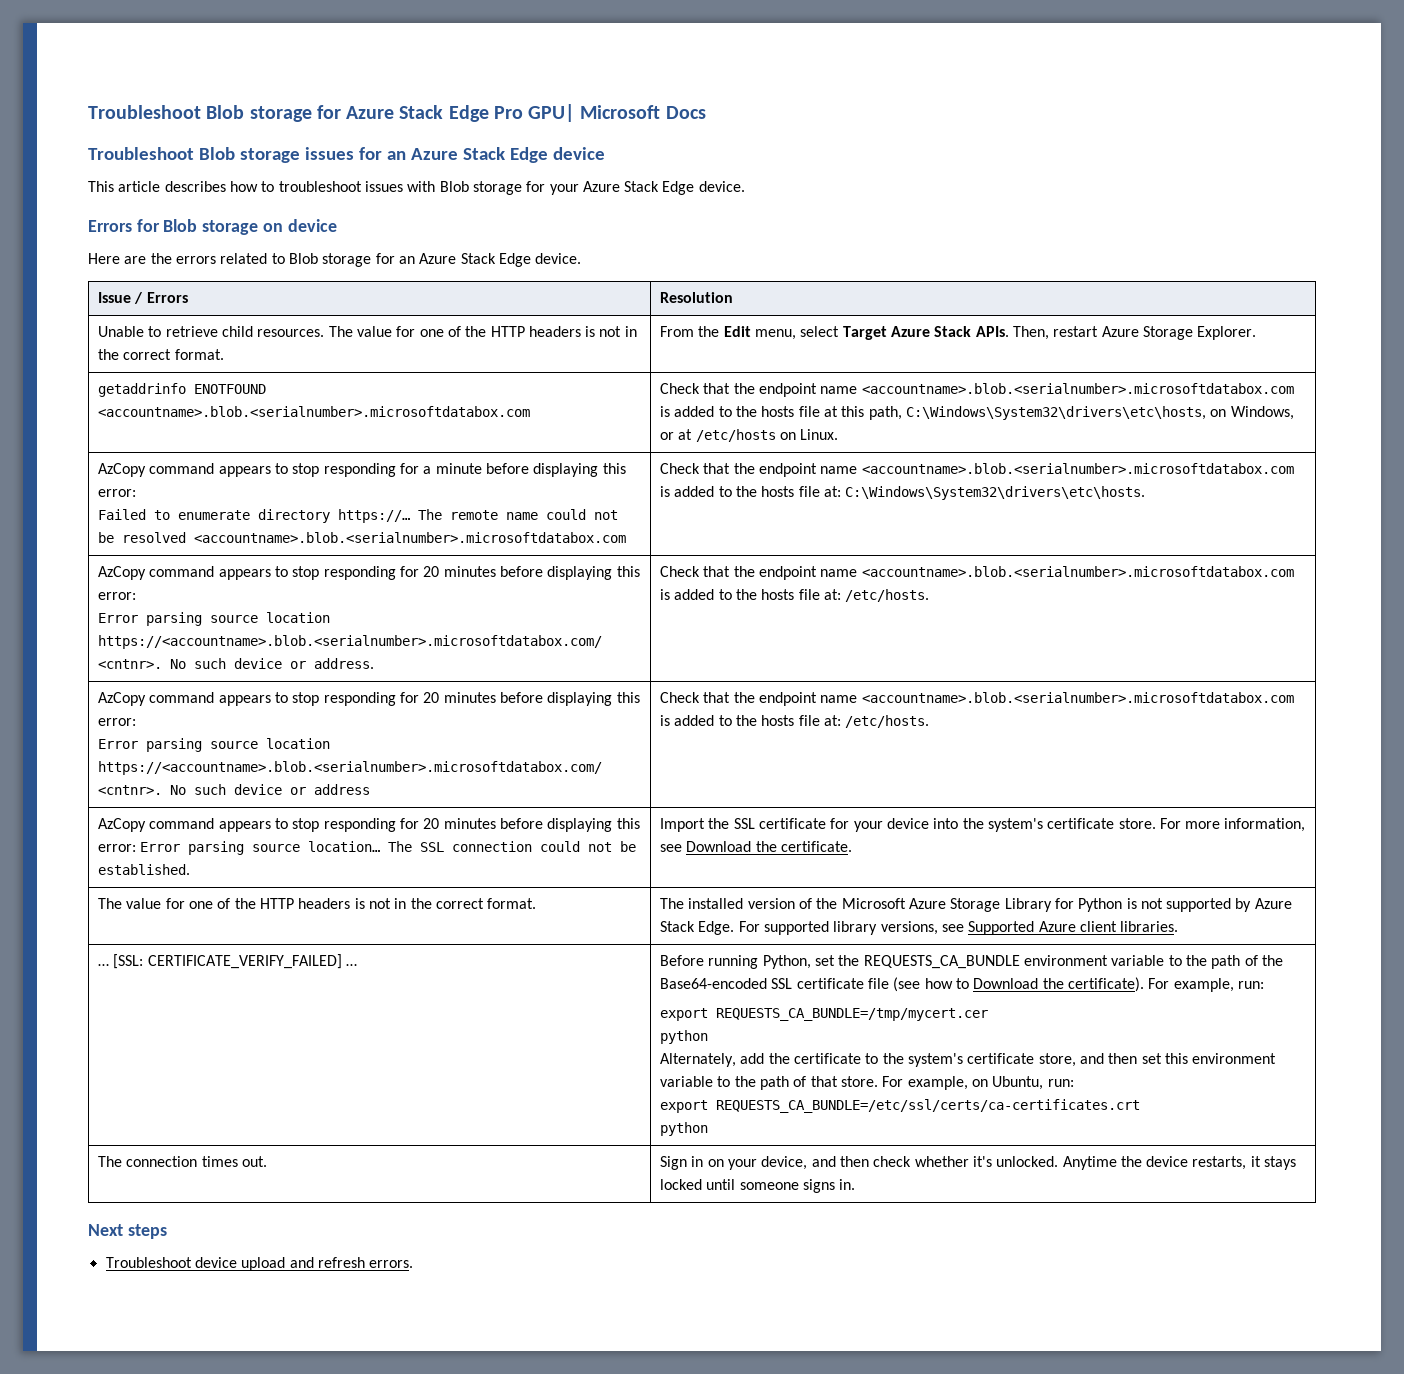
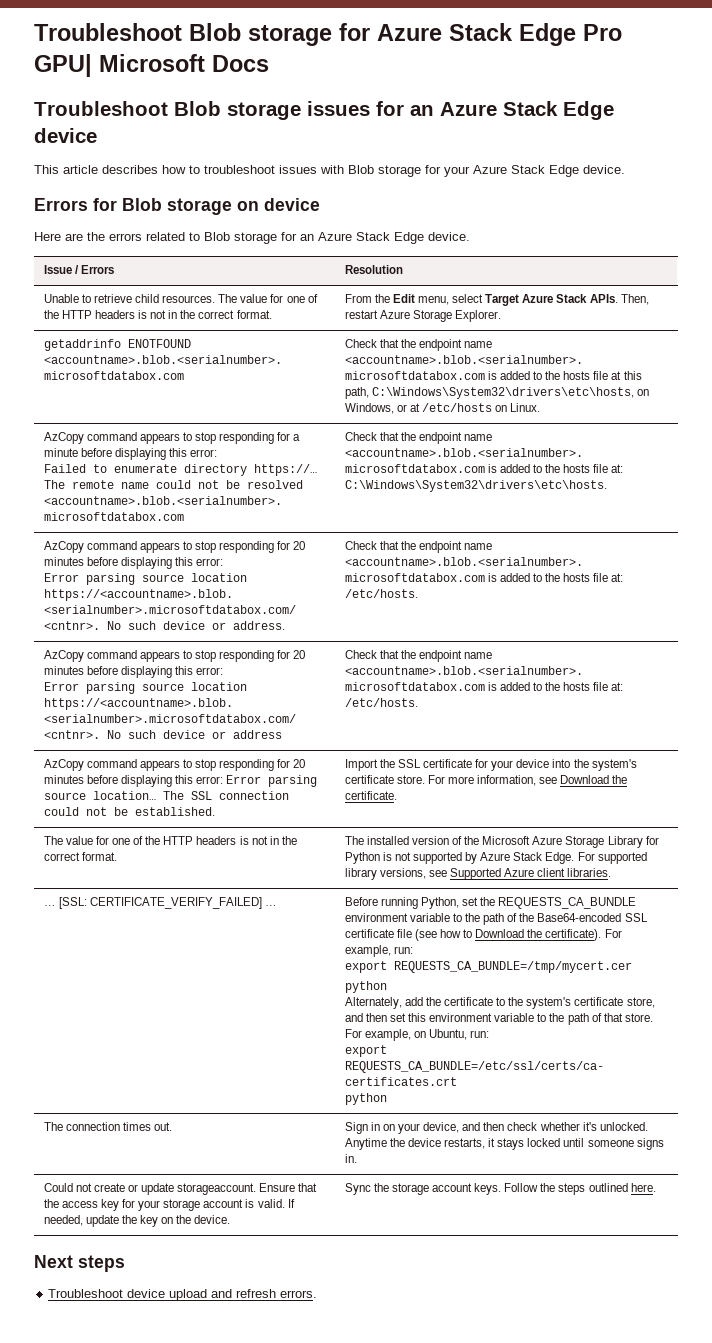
(856, 1184) none -> [43,1183,318,1195] [43,1199,295,1211] [43,1215,231,1227] [344,1183,656,1195] // Could not create or update storageaccount. Ensure that the access key for your storage account is valid. If needed, update the key on the device. | Sync the storage account keys. Follow the steps outlined here.

